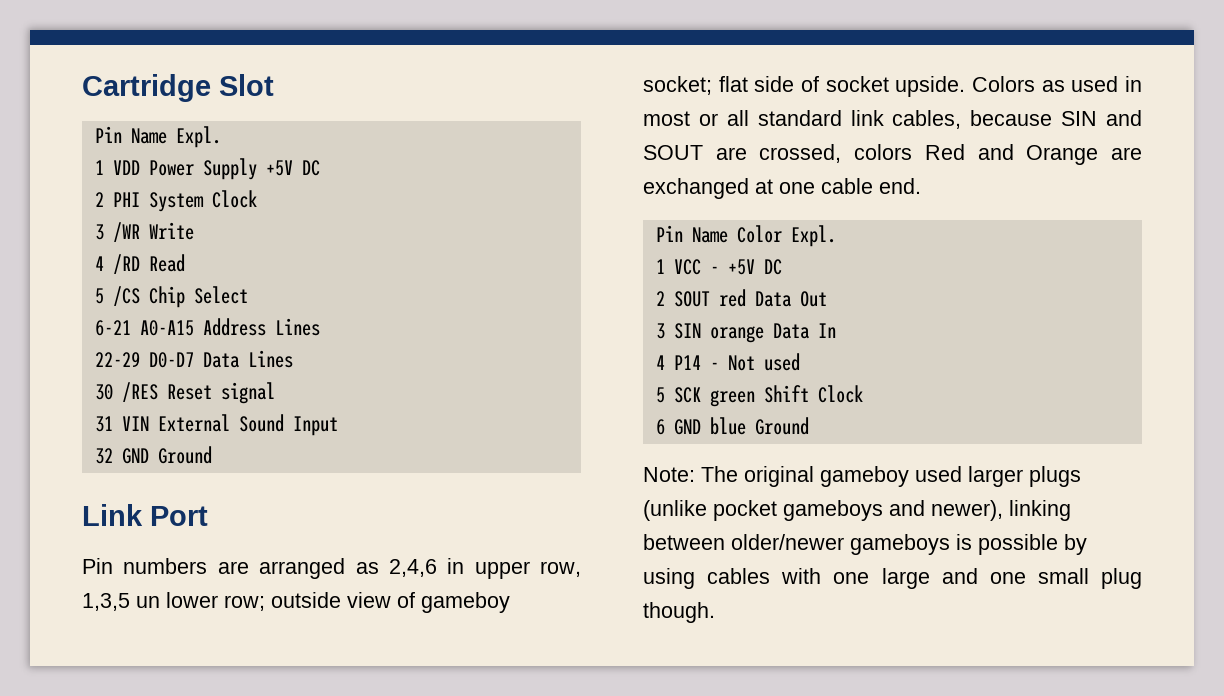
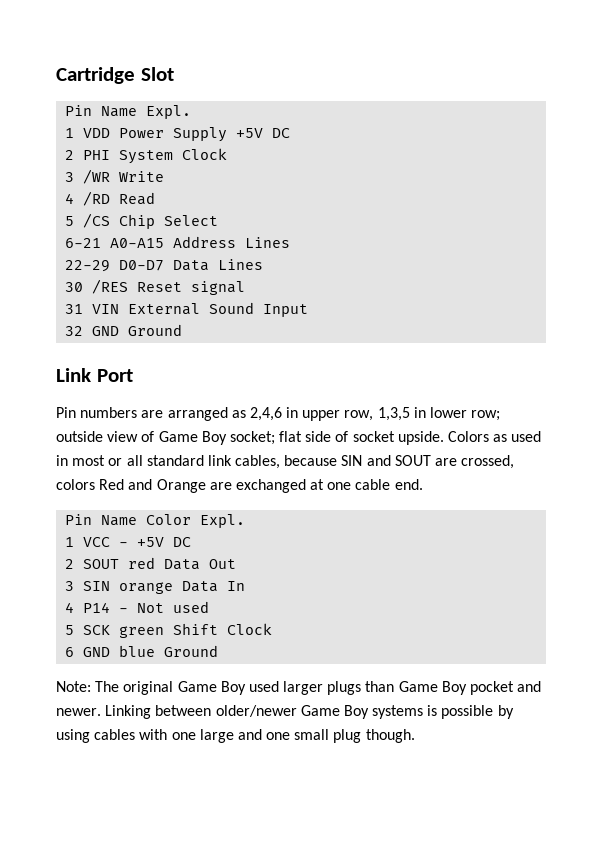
[136,596,160,608] un -> [413,407,426,418] in
[421,592,510,613] gameboy -> [158,431,227,445] Game Boy
[820,466,909,487] gameboy -> [177,681,246,695] Game Boy
[643,500,1071,521] [643,534,950,555] (unlike pocket gameboys and newer), linking between older/newer gameboys -> [365,681,542,695] [56,705,424,719] than Game Boy pocket and newer. Linking between older/newer Game Boy systems

